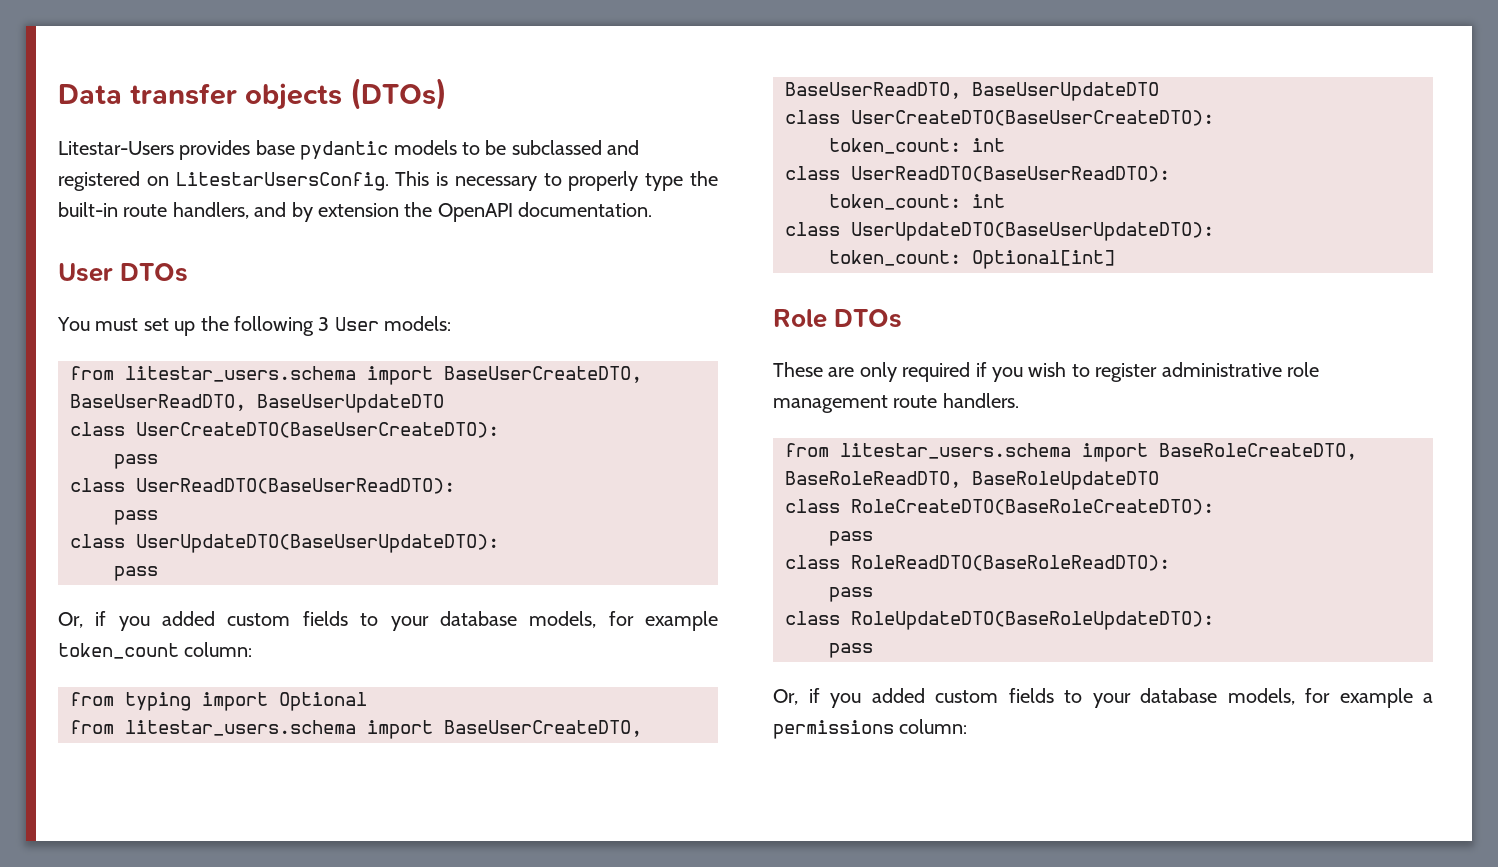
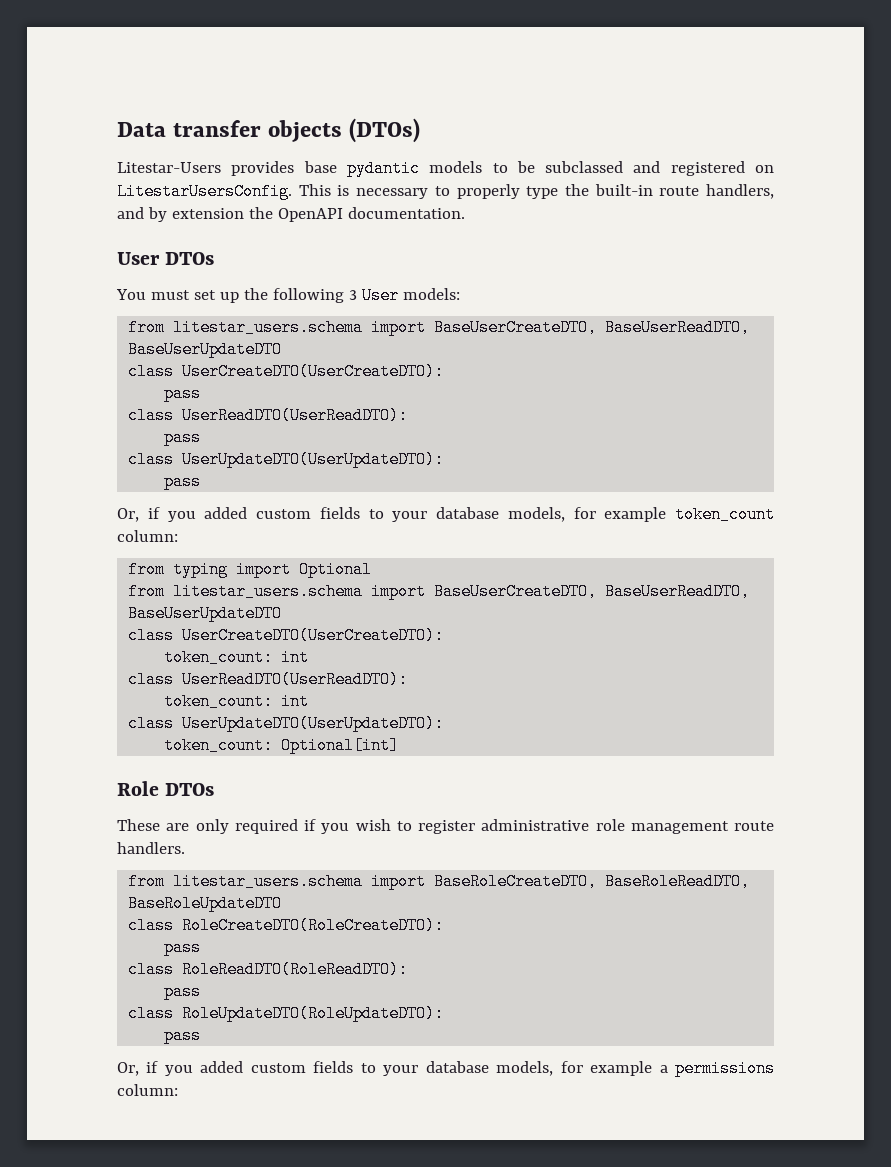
[136,422,499,438] [114,454,158,469] [70,478,455,494] [114,510,158,525] [70,534,499,553] UserCreateDTO(BaseUserCreateDTO): // pass // class UserReadDTO(BaseUserReadDTO): // pass // class UserUpdateDTO(BaseUserUpdateDTO): -> [182,363,445,380] [164,385,202,402] [128,407,409,424] [164,429,202,446] [128,451,445,468] UserCreateDTO(UserCreateDTO): // pass // class UserReadDTO(UserReadDTO): // pass // class UserUpdateDTO(UserUpdateDTO):
[851,110,1214,126] [829,138,1005,154] [785,166,1170,182] [829,194,1005,210] [785,222,1214,241] UserCreateDTO(BaseUserCreateDTO): // token_count: int // class UserReadDTO(BaseUserReadDTO): // token_count: int // class UserUpdateDTO(BaseUserUpdateDTO): -> [182,627,445,644] [164,649,310,666] [128,671,409,688] [164,693,310,710] [128,715,445,732] UserCreateDTO(UserCreateDTO): // token_count: int // class UserReadDTO(UserReadDTO): // token_count: int // class UserUpdateDTO(UserUpdateDTO):
[851,499,1214,515] [829,531,873,546] [785,555,1170,571] [829,587,873,602] [785,611,1214,630] RoleCreateDTO(BaseRoleCreateDTO): // pass // class RoleReadDTO(BaseRoleReadDTO): // pass // class RoleUpdateDTO(BaseRoleUpdateDTO): -> [182,917,445,934] [164,939,202,956] [128,961,409,978] [164,983,202,1000] [128,1005,445,1022] RoleCreateDTO(RoleCreateDTO): // pass // class RoleReadDTO(RoleReadDTO): // pass // class RoleUpdateDTO(RoleUpdateDTO):

